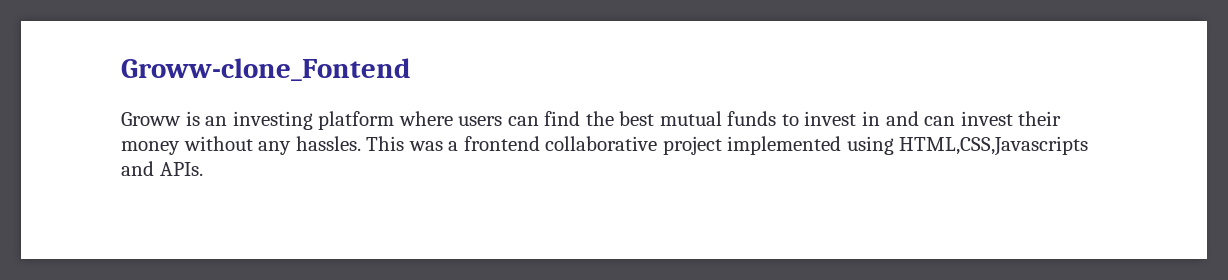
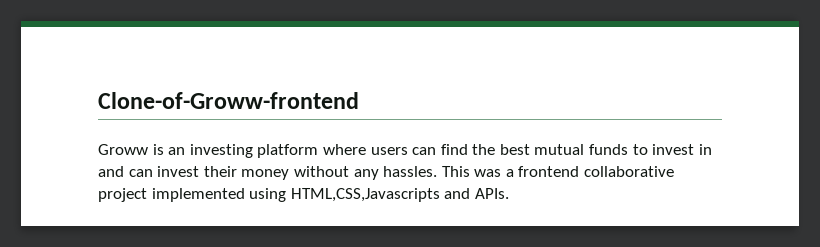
[121,58,411,81] Groww-clone_Fontend -> [98,92,359,109] Clone-of-Groww-frontend

